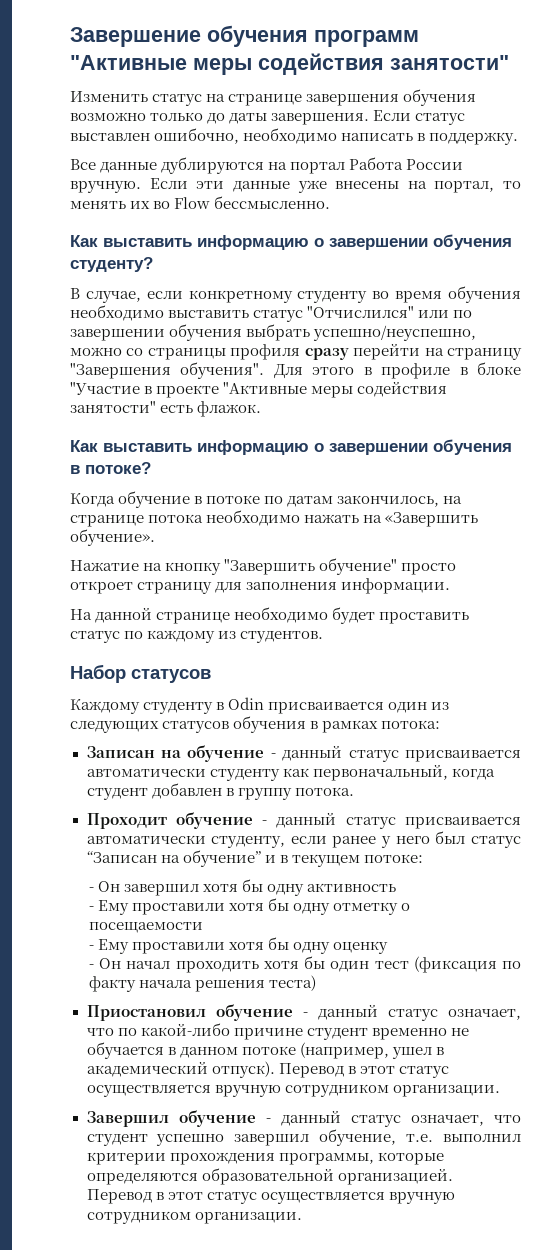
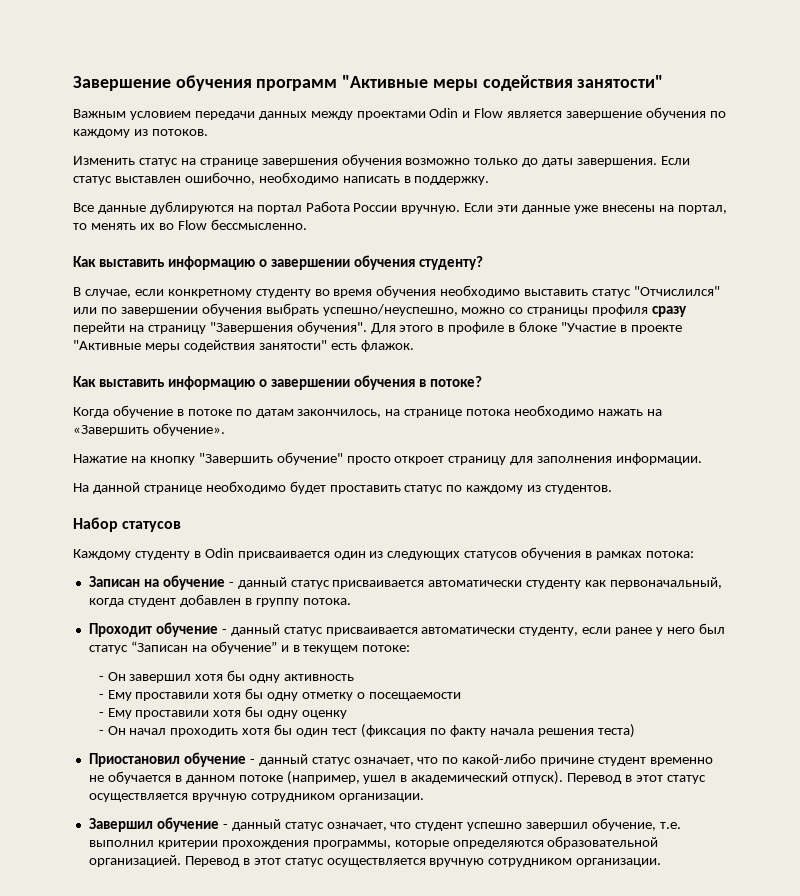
(509, 62) none -> [73,107,726,120] [73,129,208,138] // Важным условием передачи данных между проектами Odin и Flow является завершение обучения по каждому из потоков.

